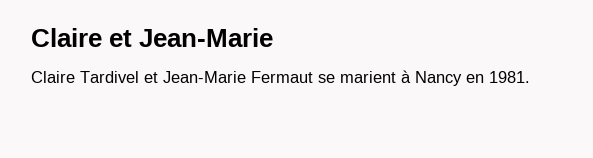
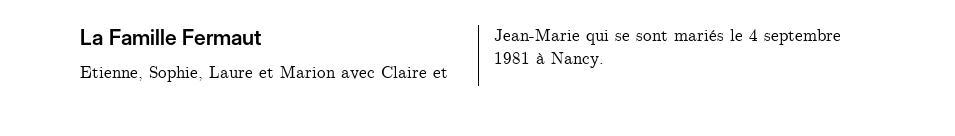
[31,28,274,47] [31,70,530,86] Claire et Jean-Marie // Claire Tardivel et Jean-Marie Fermaut se marient à Nancy en 1981. -> [80,29,262,45] [80,65,448,82] [494,28,841,45] [494,52,604,68] La Famille Fermaut // Etienne, Sophie, Laure et Marion avec Claire et Jean-Marie qui se sont mariés le 4 septembre 1981 à Nancy.

